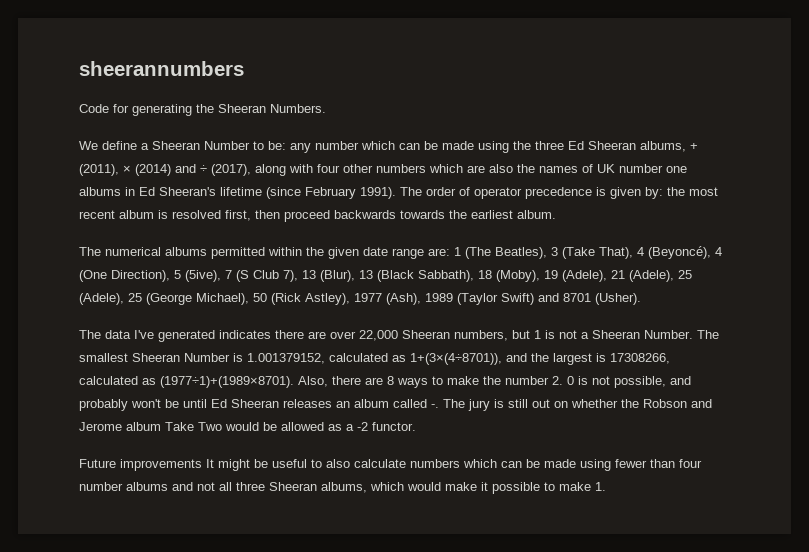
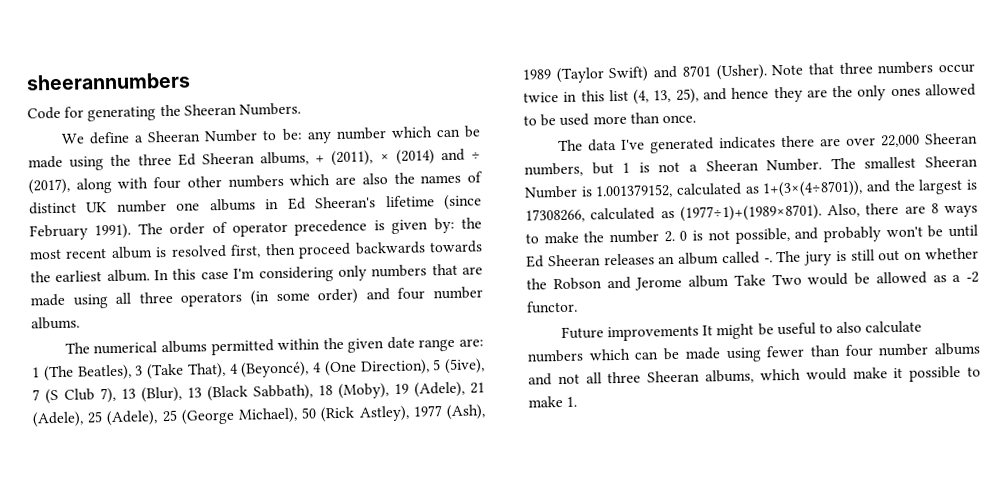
(593, 168) none -> [29,201,77,215] distinct
(556, 214) none -> [154,263,484,283] [30,286,484,309] [31,316,80,330] In this case I'm considering only numbers that are made using all three operators (in some order) and four number albums.
(641, 299) none -> [771,61,975,76] [523,83,976,105] [523,112,696,127] Note that three numbers occur twice in this list (4, 13, 25), and hence they are the only ones allowed to be used more than once.

